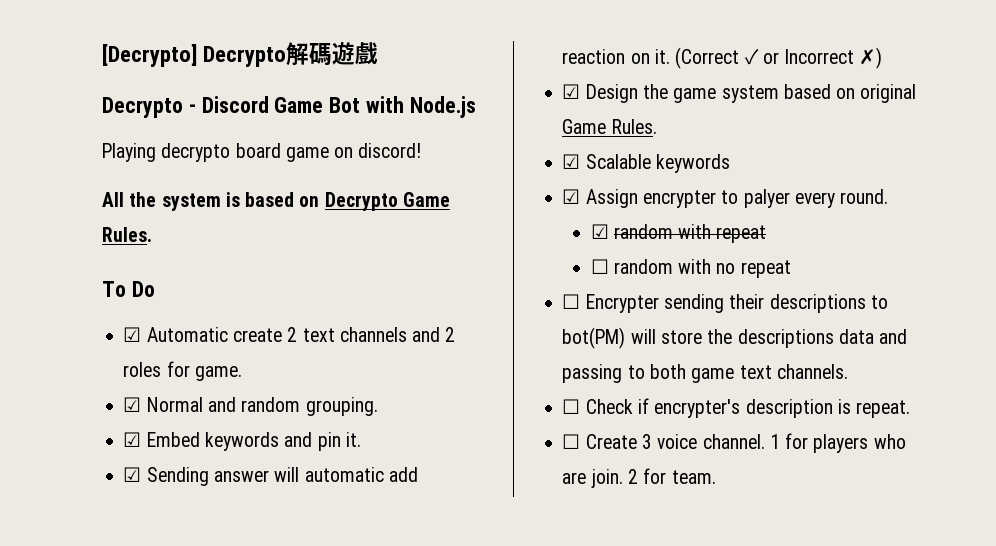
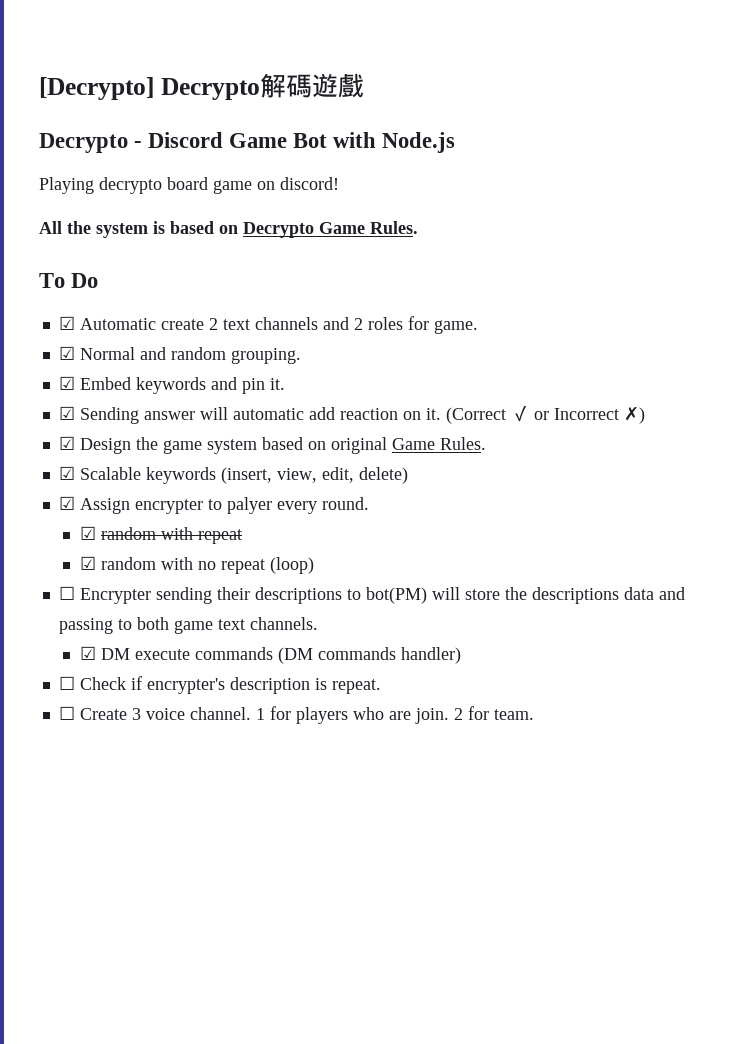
(730, 163) none -> [220,467,408,484] (insert, view, edit, delete)
[590,259,609,274] ☐ -> [79,556,96,570] ☑
(791, 269) none -> [269,557,314,574] (loop)
(848, 371) none -> [79,646,461,664] // ☑ DM execute commands (DM commands handler)

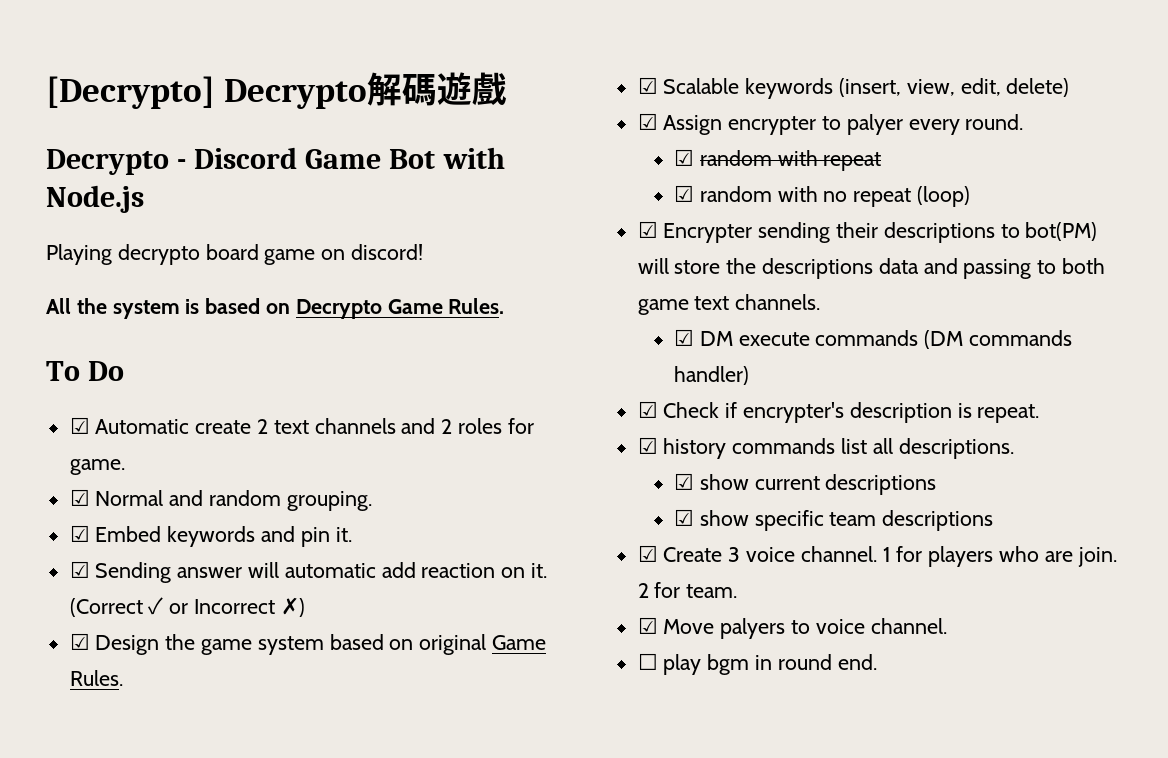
[58,586,75,600] ☐ -> [637,221,658,238] ☑
[58,676,75,690] ☐ -> [637,401,658,418] ☑
[58,706,75,720] ☐ -> [637,437,1014,459] [674,473,937,495] [674,509,994,531] [637,545,658,562] ☑ history commands list all descriptions. // ☑ show current descriptions // ☑ show specific team descriptions // ☑
(534, 714) none -> [637,617,947,639] [637,653,877,675] // ☑ Move palyers to voice channel. // ☐ play bgm in round end.

